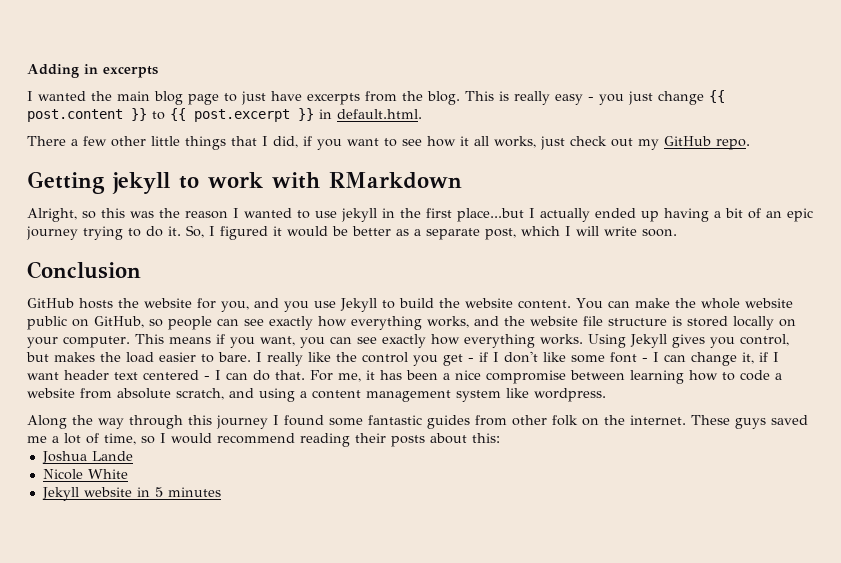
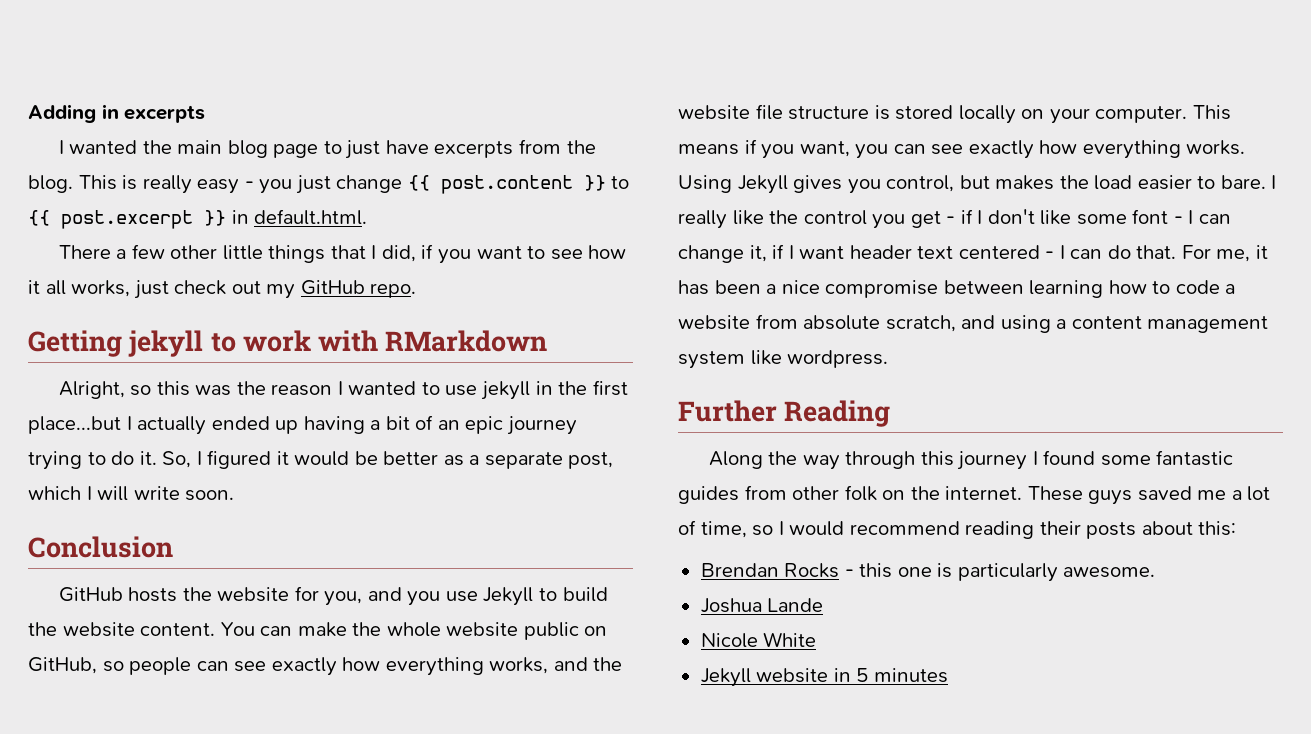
(606, 395) none -> [678,400,891,427] // Further Reading
(500, 438) none -> [700,563,1156,582] // Brendan Rocks - this one is particularly awesome.

